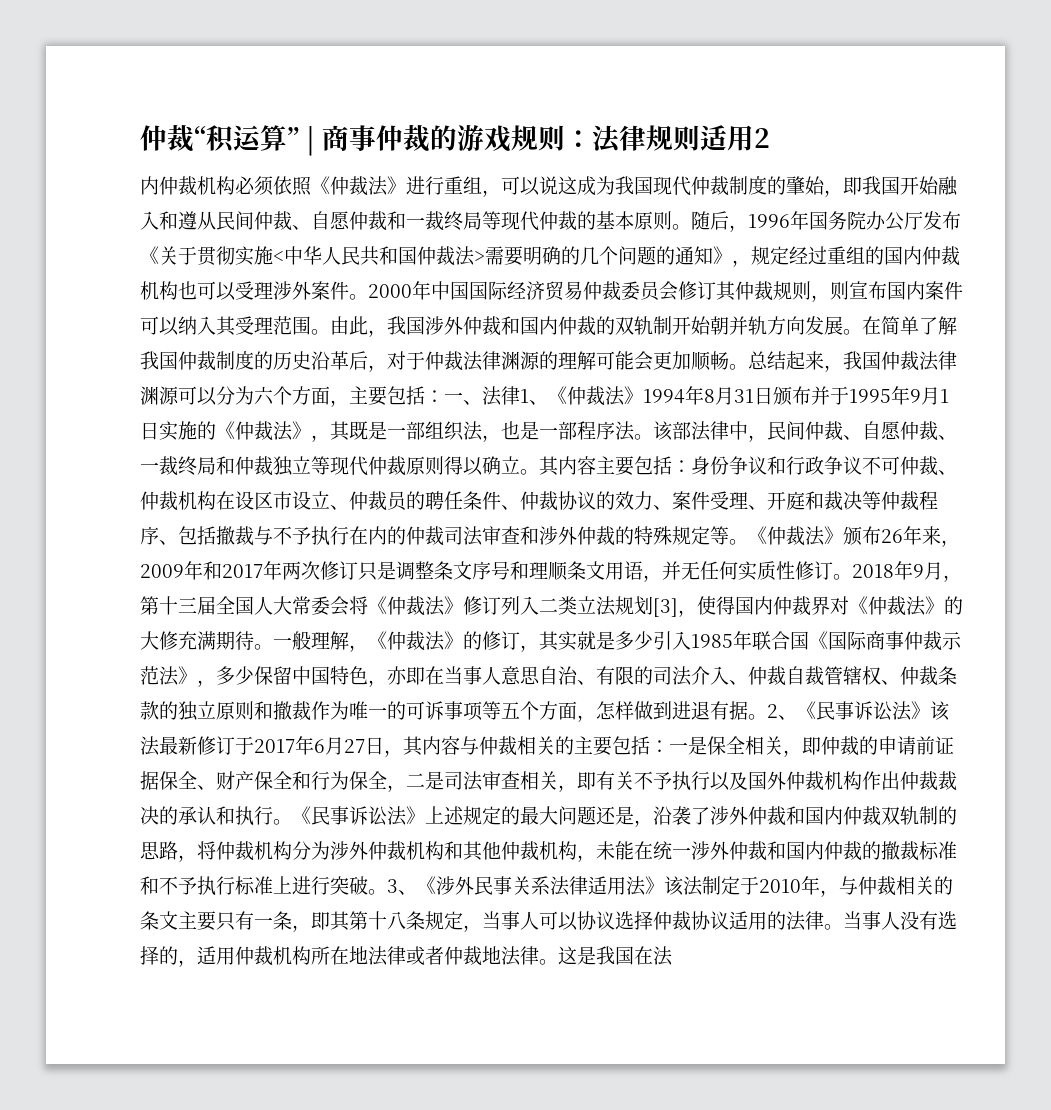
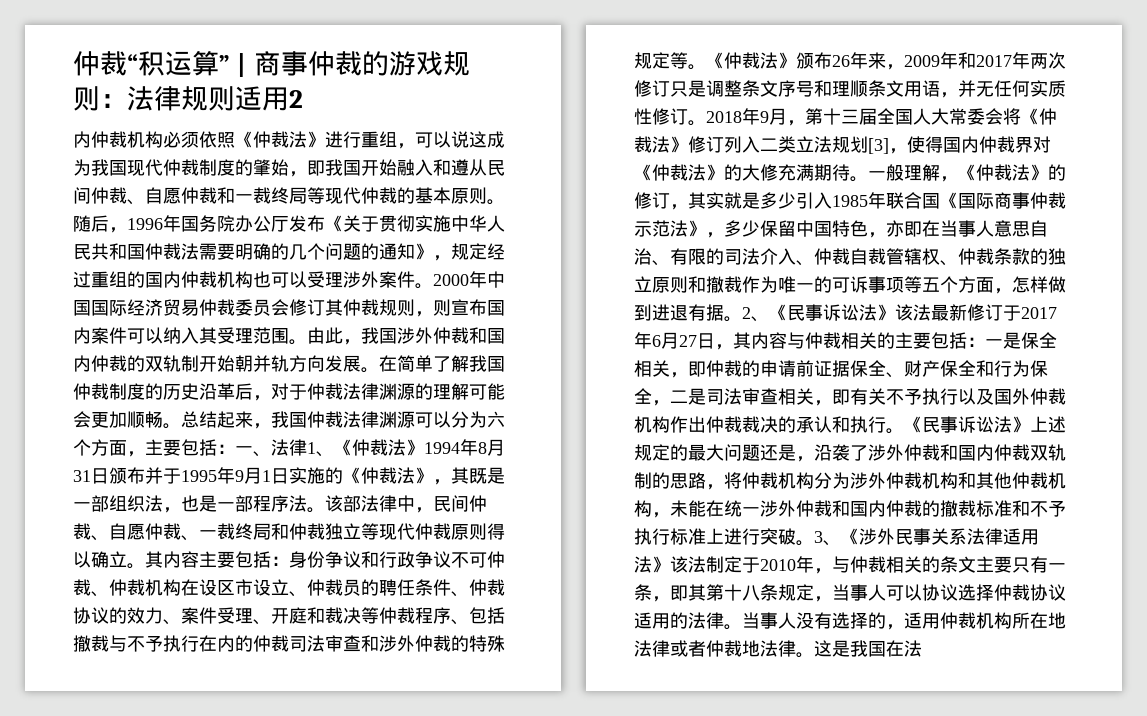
[273,251,284,263] < -> (451, 223) none
[474,251,485,263] > -> (199, 251) none

